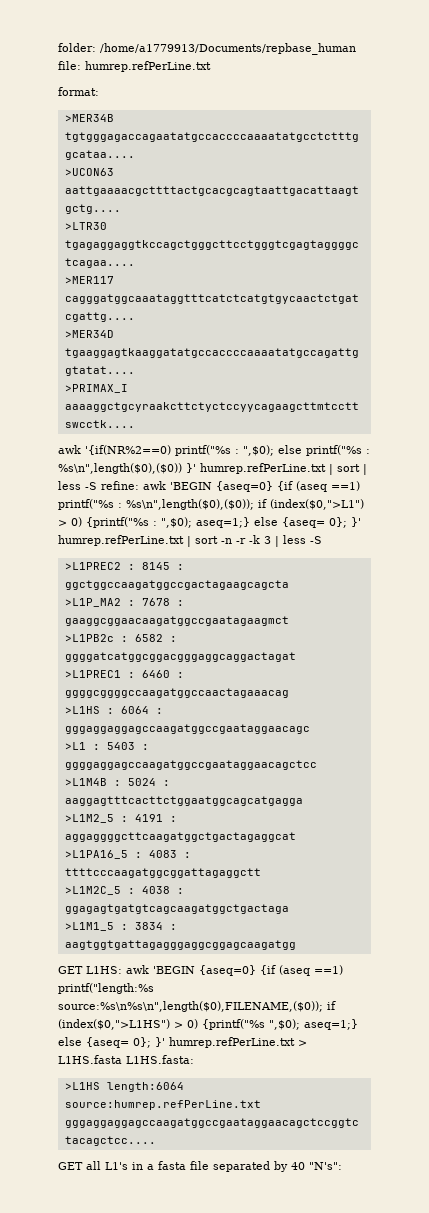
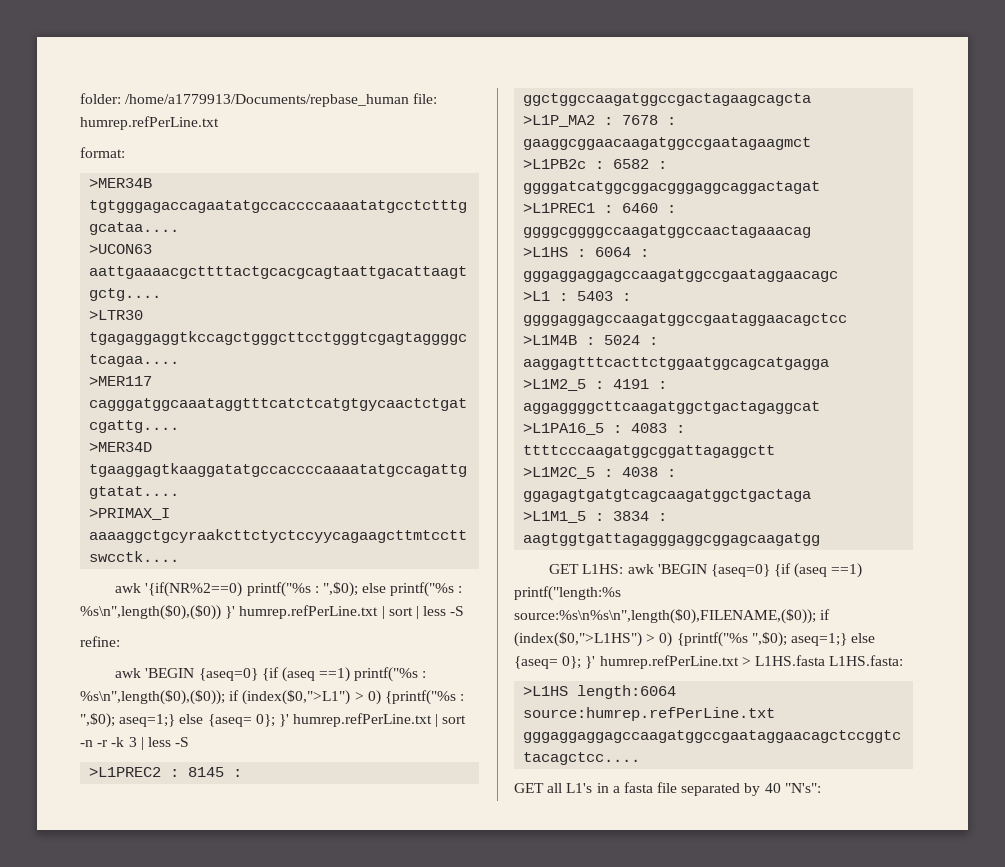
(97, 486) none -> (465, 611) //
(139, 485) none -> (120, 641) //

